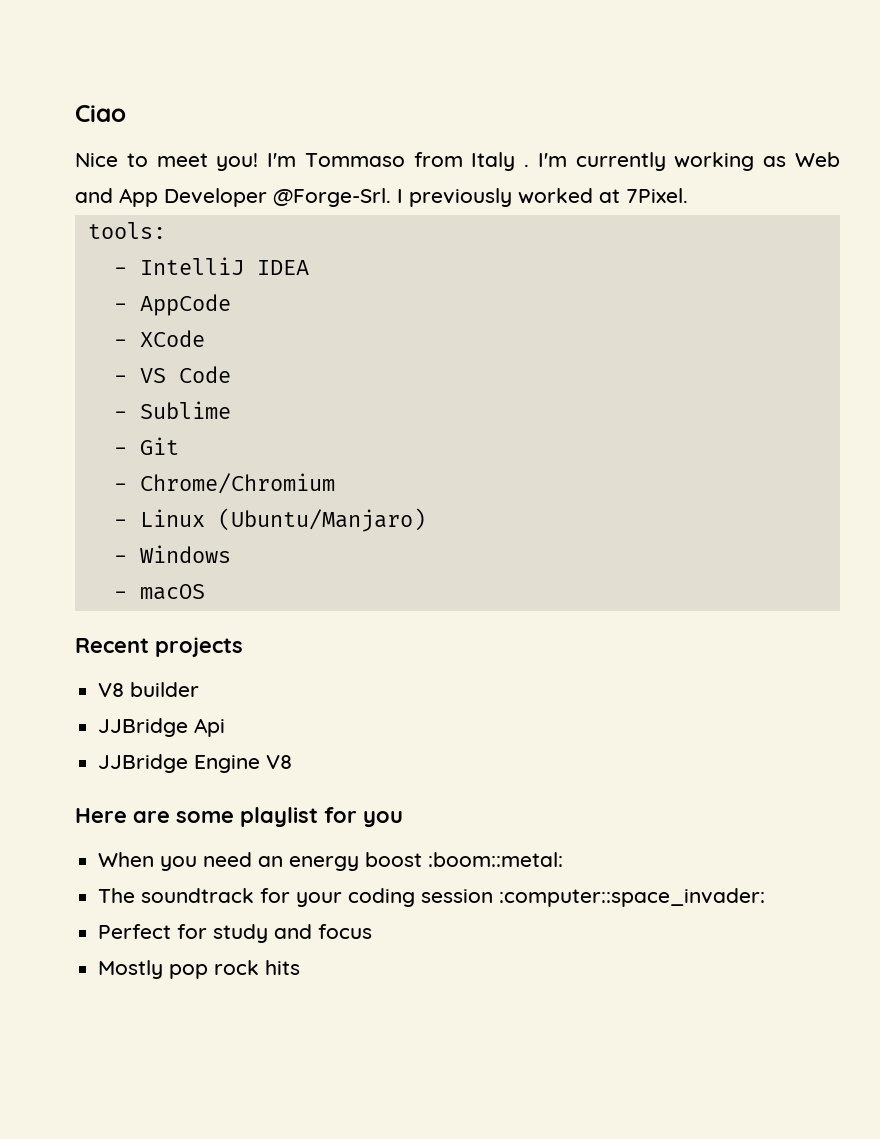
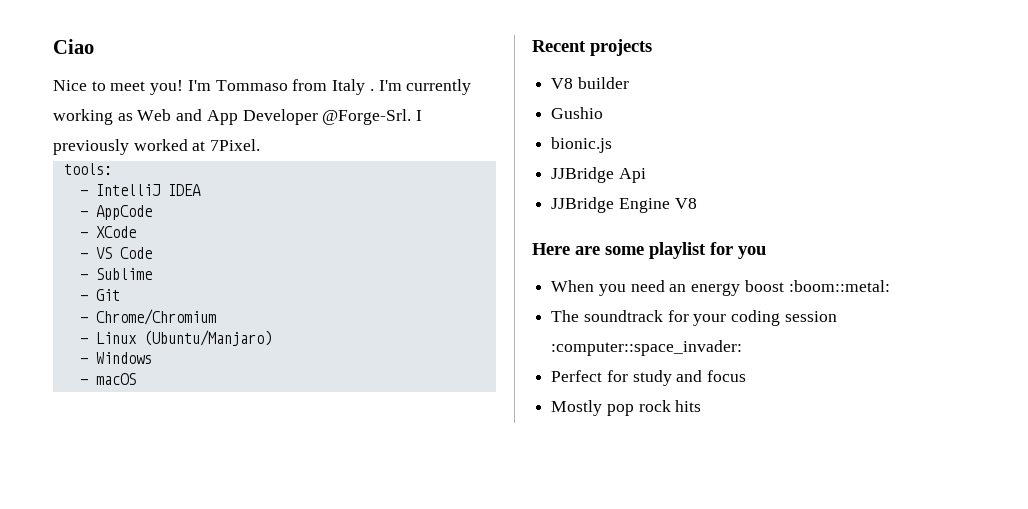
(200, 689) none -> [551,107,604,119] [551,137,613,153] // Gushio // bionic.js

